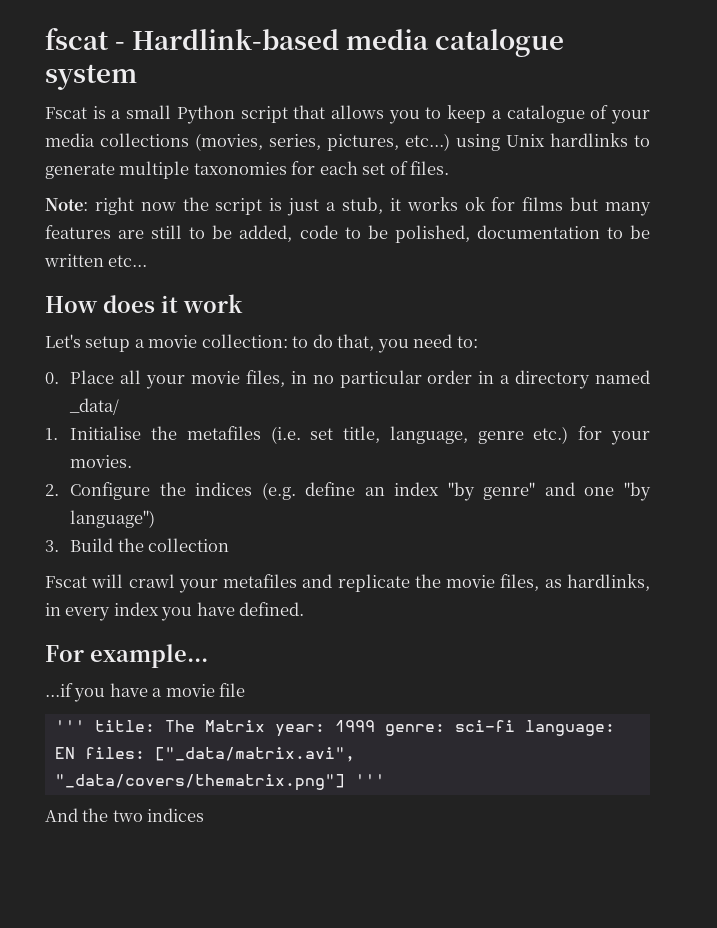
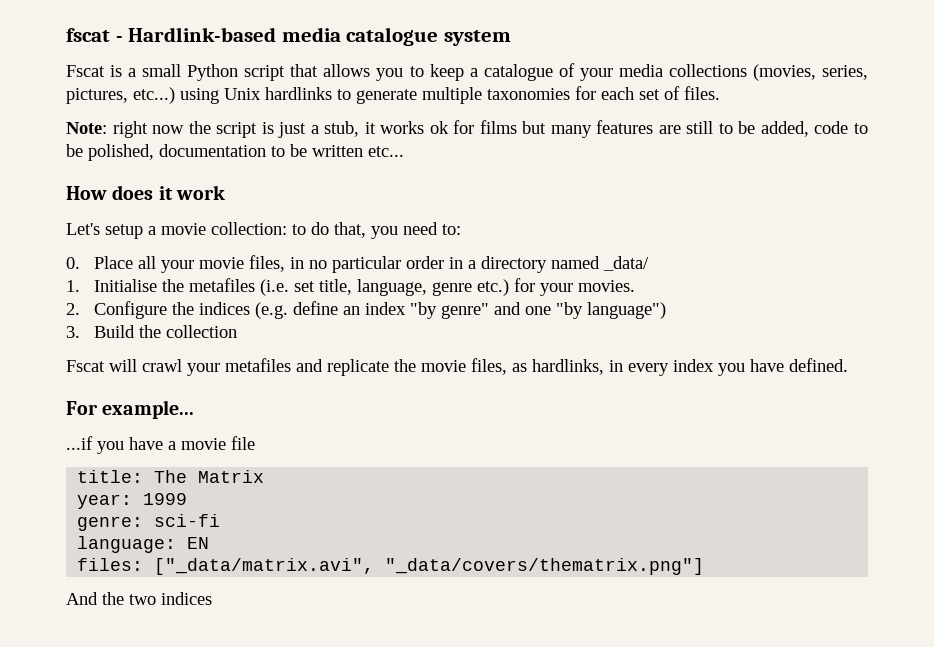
[54,720,85,732] ''' -> (255, 443) none
(265, 726) none -> (265, 476) //
(375, 726) none -> (188, 499) //
(515, 726) none -> (221, 520) //
(75, 753) none -> (210, 543) //
[354,774,385,786] ''' -> (705, 566) none

